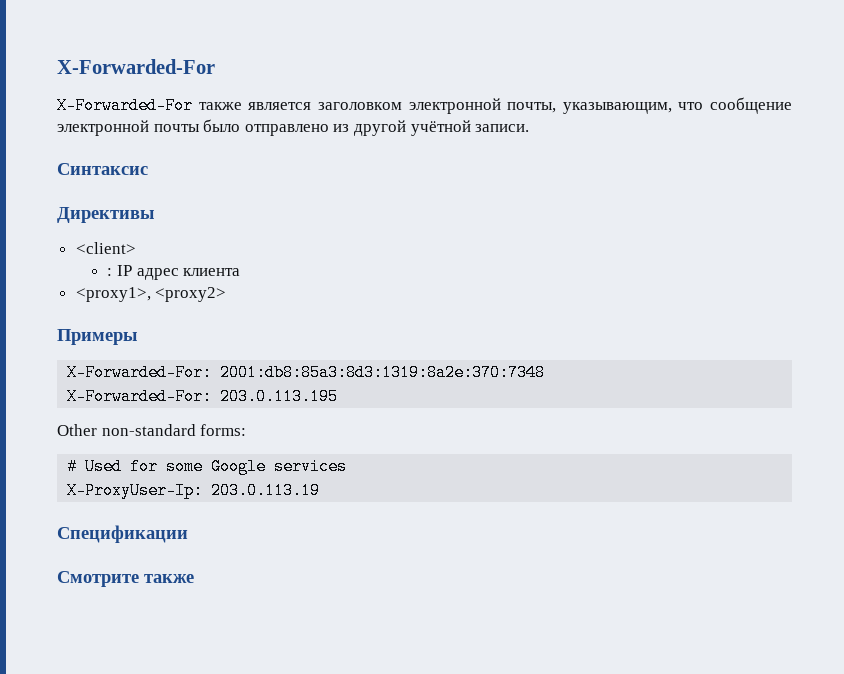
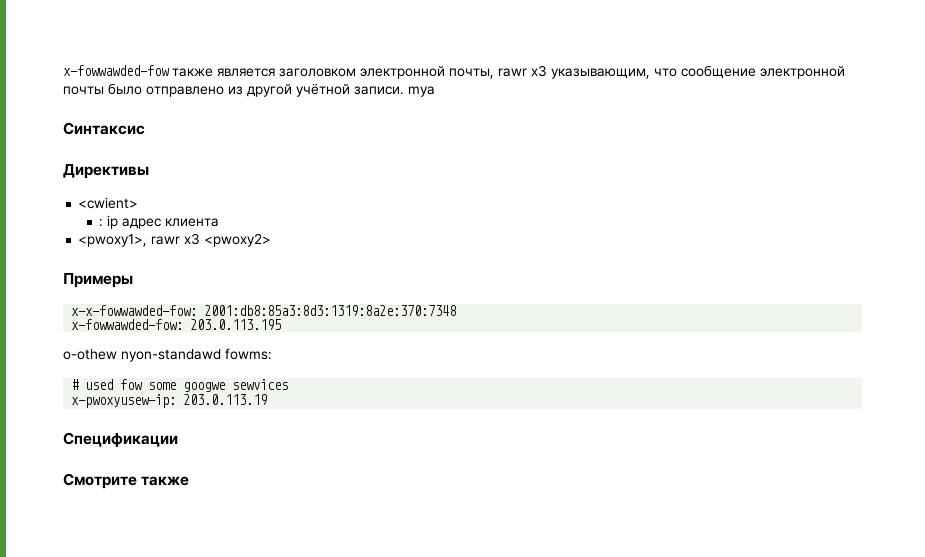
[57,59,215,74] [57,97,193,114] X-Forwarded-For // X-Forwarded-For -> [63,65,169,76] x-fowwawded-fow
(557, 107) none -> [498,65,547,77] rawr x3
(530, 128) none -> [408,86,435,97] mya
[75,242,136,254] <client> -> [78,197,139,209] <cwient>
[117,265,133,276] IP -> [107,215,119,229] ip
[75,287,227,302] <proxy1>, <proxy2> -> [78,233,272,247] <pwoxy1>, rawr x3 <pwoxy2>
[67,364,213,381] X-Forwarded-For: -> [71,305,198,316] x-x-fowwawded-fow:
[67,388,213,405] X-Forwarded-For: -> [71,319,184,330] x-fowwawded-fow:
[57,424,247,436] [67,458,348,475] [67,482,204,499] Other non-standard forms: // # Used for some Google services // X-ProxyUser-Ip: -> [63,348,272,362] [71,379,289,392] [71,394,177,408] o-othew nyon-standawd fowms: // # used fow some googwe sewvices // x-pwoxyusew-ip:

